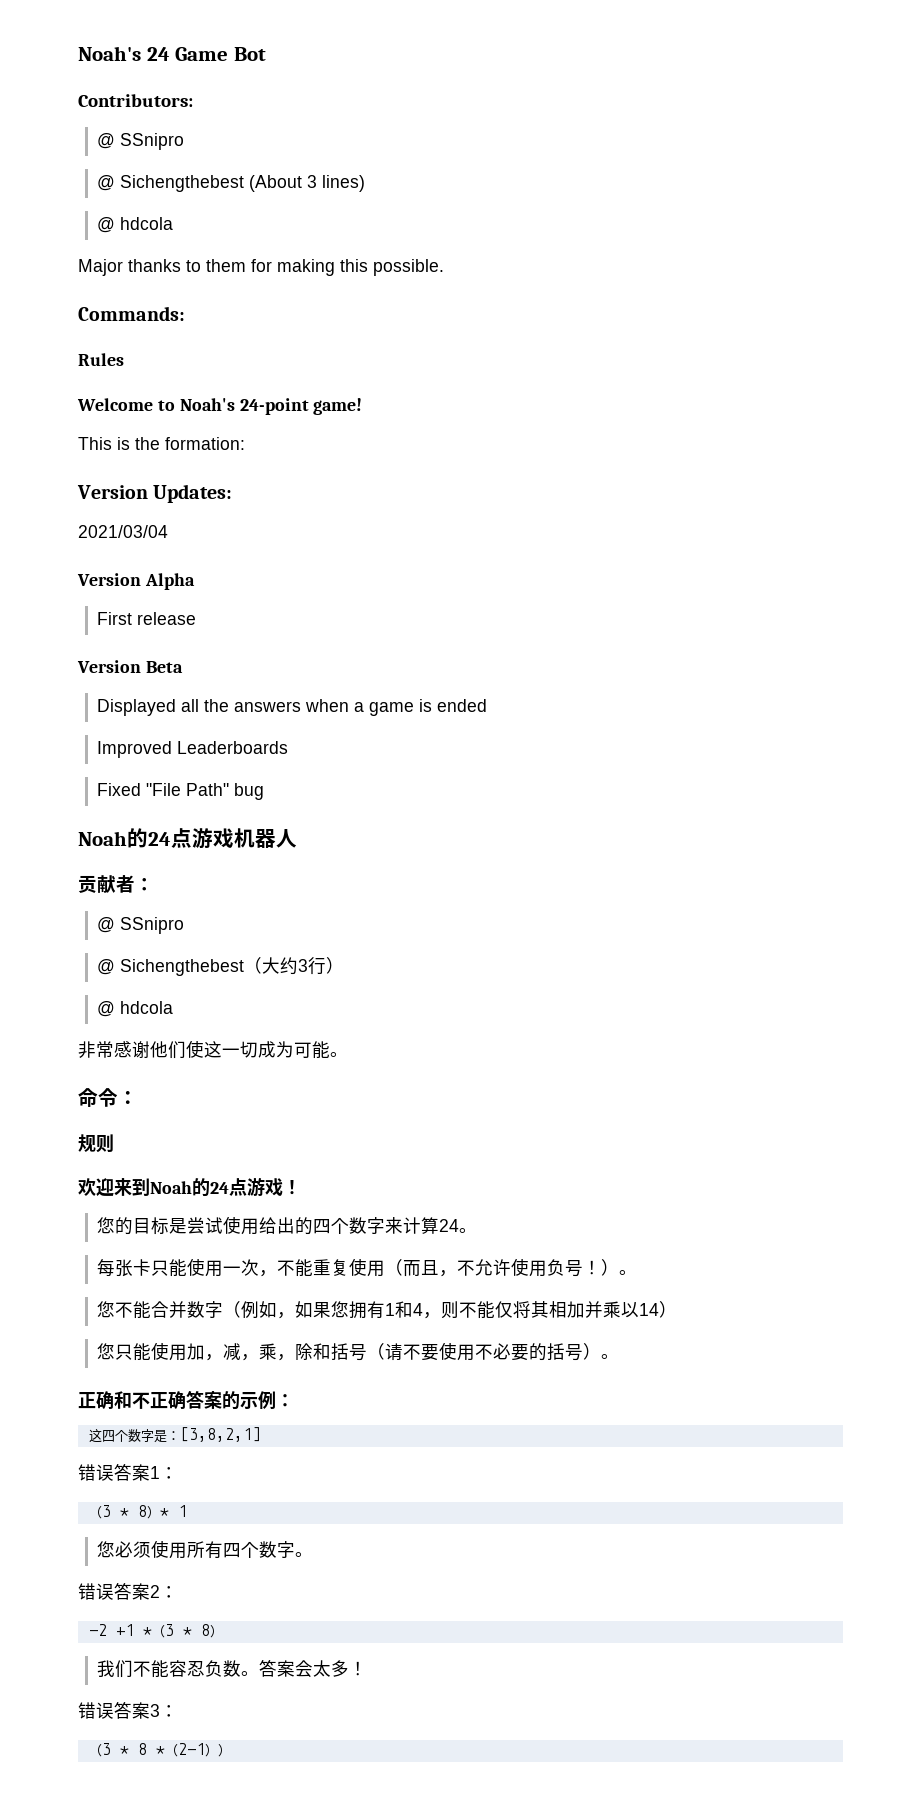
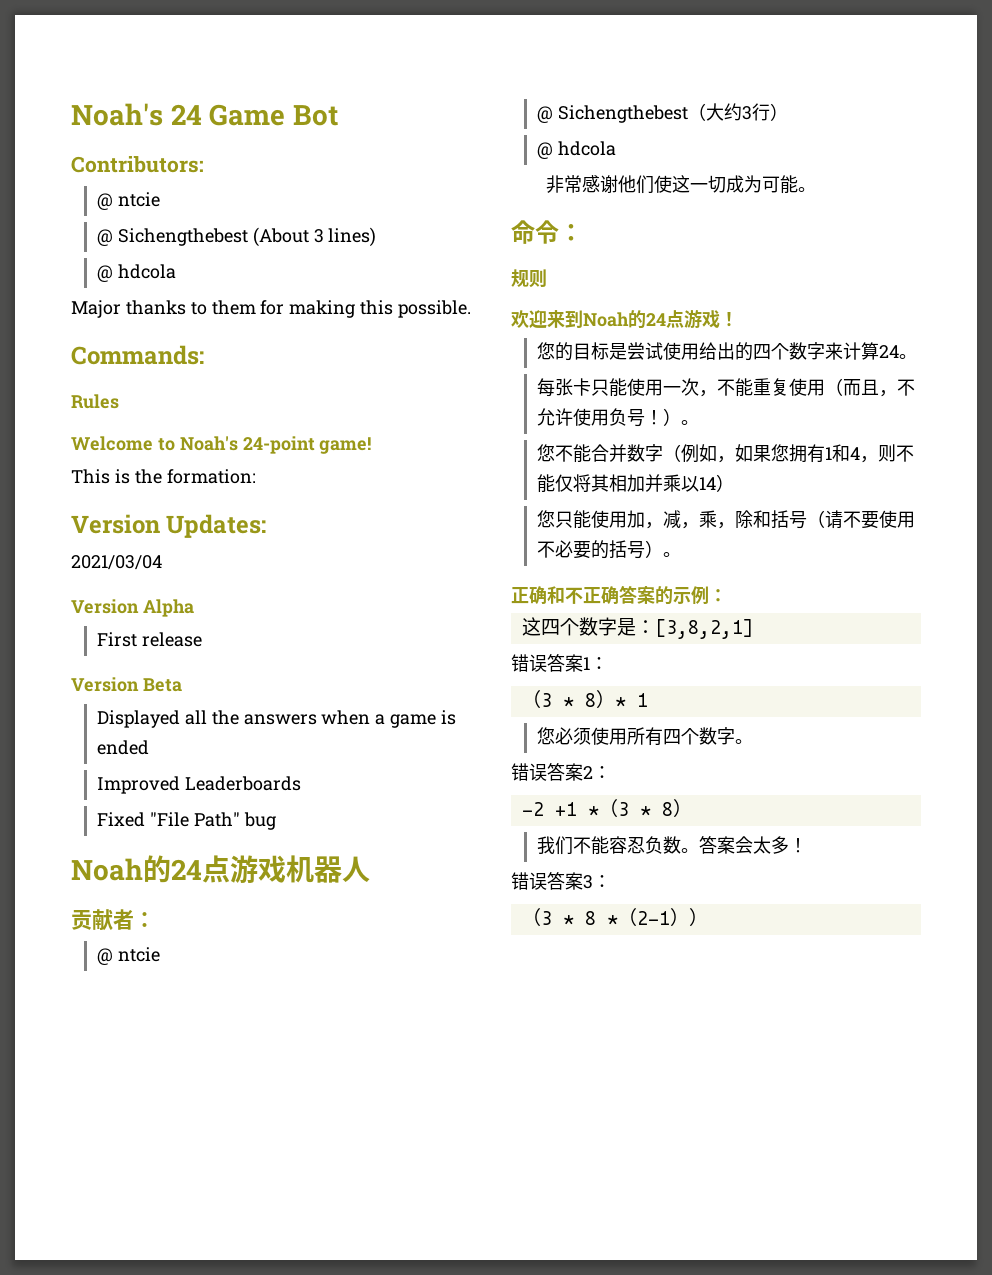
[120,133,185,150] SSnipro -> [117,192,160,207] ntcie
[120,917,185,934] SSnipro -> [117,947,160,962] ntcie

